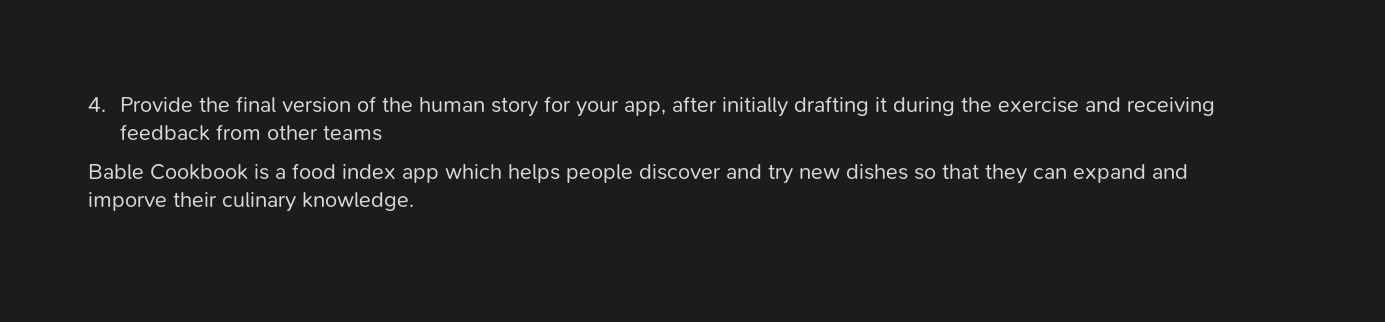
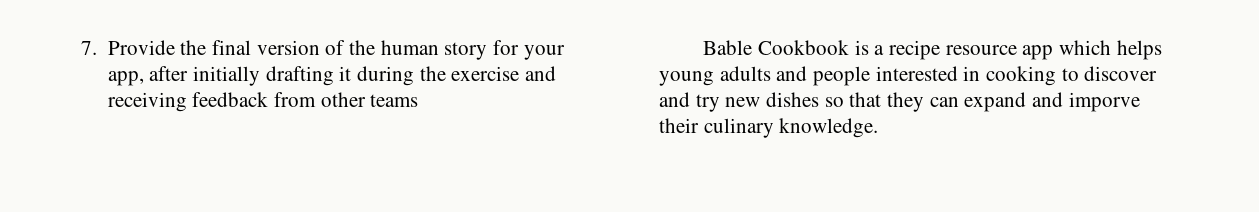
[88,97,106,112] 4. -> [81,41,97,55] 7.
[292,163,396,179] food index -> [888,40,1017,60] recipe resource
[566,164,633,183] people -> [659,66,1079,86] young adults and people interested in cooking to

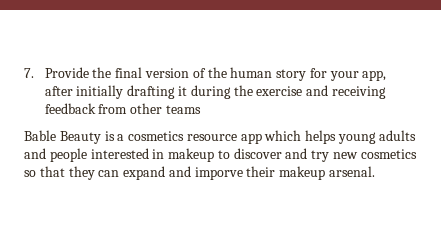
[757,40,849,55] Cookbook -> [59,131,101,144] Beauty
[888,40,940,60] recipe -> [128,131,185,141] cosmetics
[986,66,1057,86] cooking -> [168,148,215,162] makeup
[766,92,820,107] dishes -> [360,149,417,159] cosmetics
[703,118,879,138] culinary knowledge. -> [279,166,376,180] makeup arsenal.

